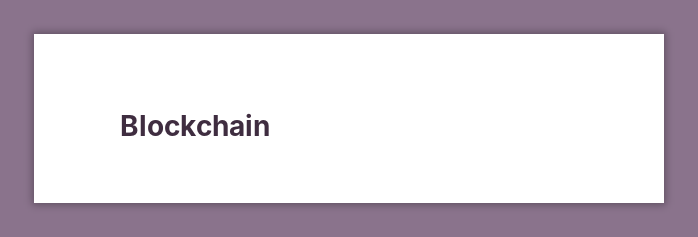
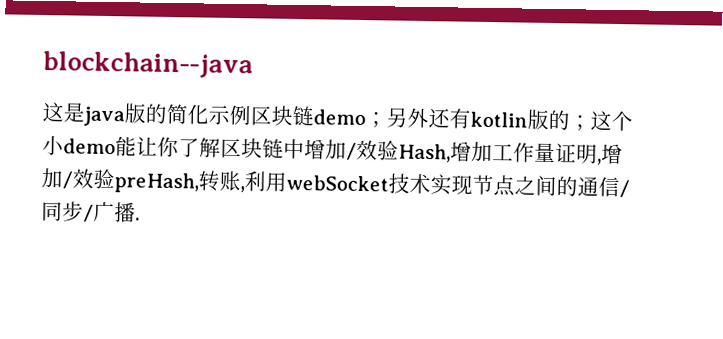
[120,113,270,136] Blockchain -> [43,50,253,79] [42,101,633,132] [42,134,623,165] [41,167,630,198] [41,201,140,223] blockchain--java // 这是java版的简化示例区块链demo；另外还有kotlin版的；这个小demo能让你了解区块链中增加/效验Hash,增加工作量证明,增加/效验preHash,转账,利用webSocket技术实现节点之间的通信/同步/广播.

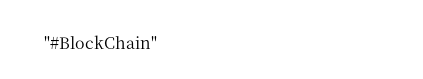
[43,50,253,79] [42,101,633,132] [42,134,623,165] [41,167,630,198] [41,201,140,223] blockchain--java // 这是java版的简化示例区块链demo；另外还有kotlin版的；这个小demo能让你了解区块链中增加/效验Hash,增加工作量证明,增加/效验preHash,转账,利用webSocket技术实现节点之间的通信/同步/广播. -> [44,35,157,49] "#BlockChain"

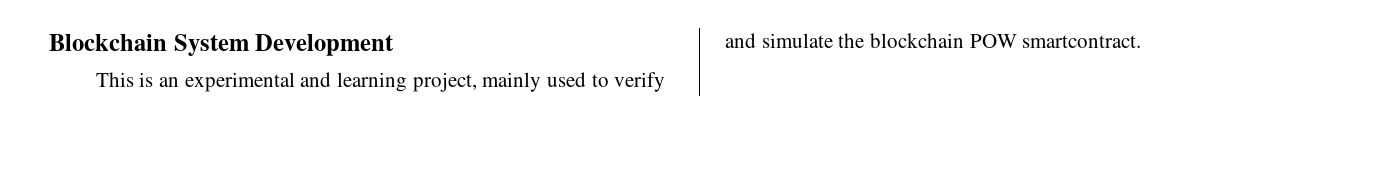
[44,35,157,49] "#BlockChain" -> [49,34,395,56] [95,72,666,92] [725,33,1142,48] Blockchain System Development // This is an experimental and learning project, mainly used to verify and simulate the blockchain POW smartcontract.

